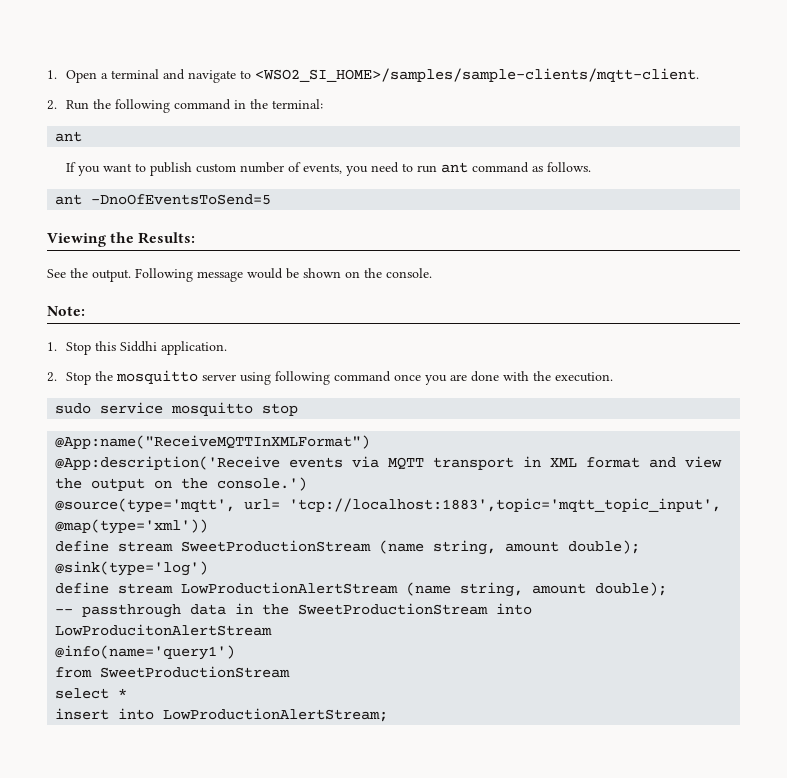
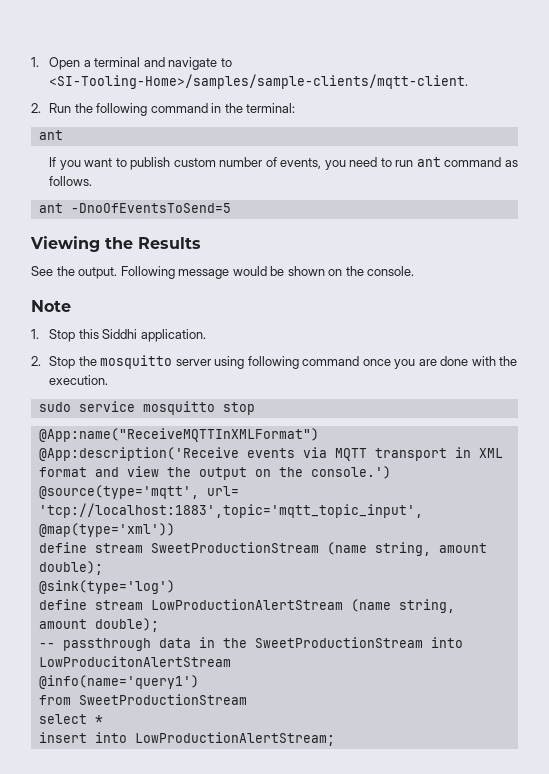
[254,68,699,82] <WSO2_SI_HOME>/samples/sample-clients/mqtt-client. -> [49,74,469,89] <SI-Tooling-Home>/samples/sample-clients/mqtt-client.
[138,232,196,244] Results: -> [138,237,201,249] Results
[47,306,85,316] Note: -> [31,300,71,312] Note

